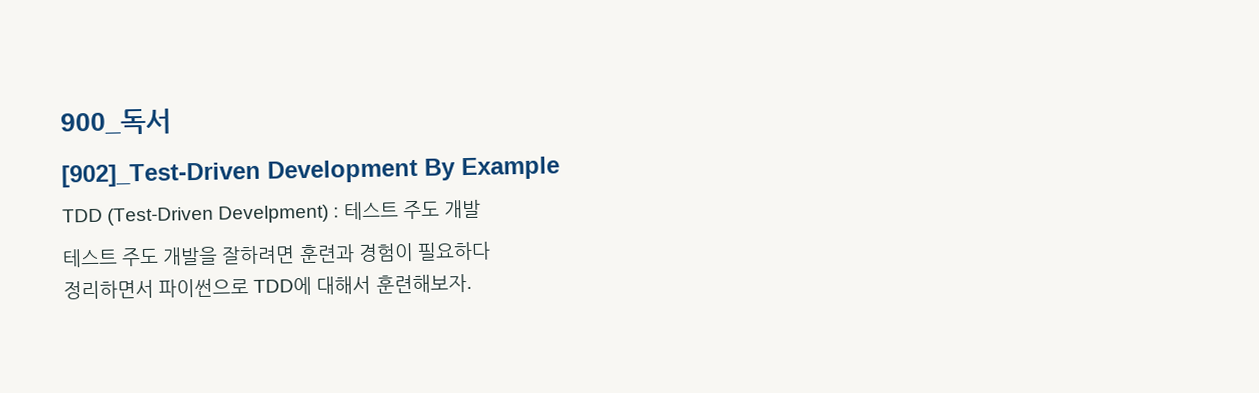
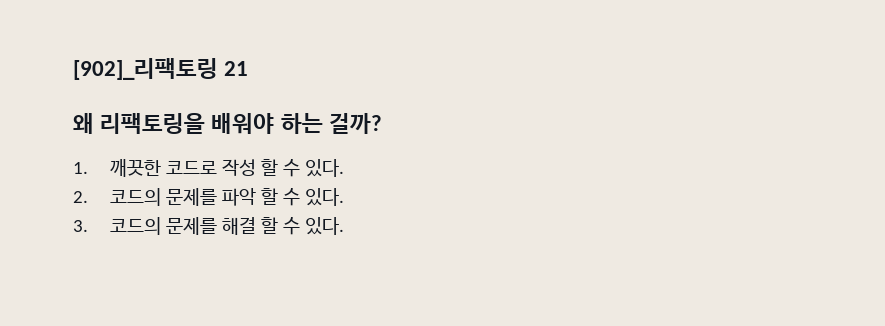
[60,108,171,136] [61,156,560,188] [62,199,481,226] [62,241,491,268] [63,273,472,300] 900_독서 // [902]_Test-Driven Development By Example // TDD (Test-Driven Develpment) : 테스트 주도 개발 // 테스트 주도 개발을 잘하려면 훈련과 경험이 필요하다 // 정리하면서 파이썬으로 TDD에 대해서 훈련해보자. -> [73,58,249,80] [73,113,382,134] [73,159,344,177] [73,188,344,206] [73,217,344,235] [902]_리팩토링 21 // 왜 리팩토링을 배워야 하는 걸까? // 1. 깨끗한 코드로 작성 할 수 있다. // 2. 코드의 문제를 파악 할 수 있다. // 3. 코드의 문제를 해결 할 수 있다.

